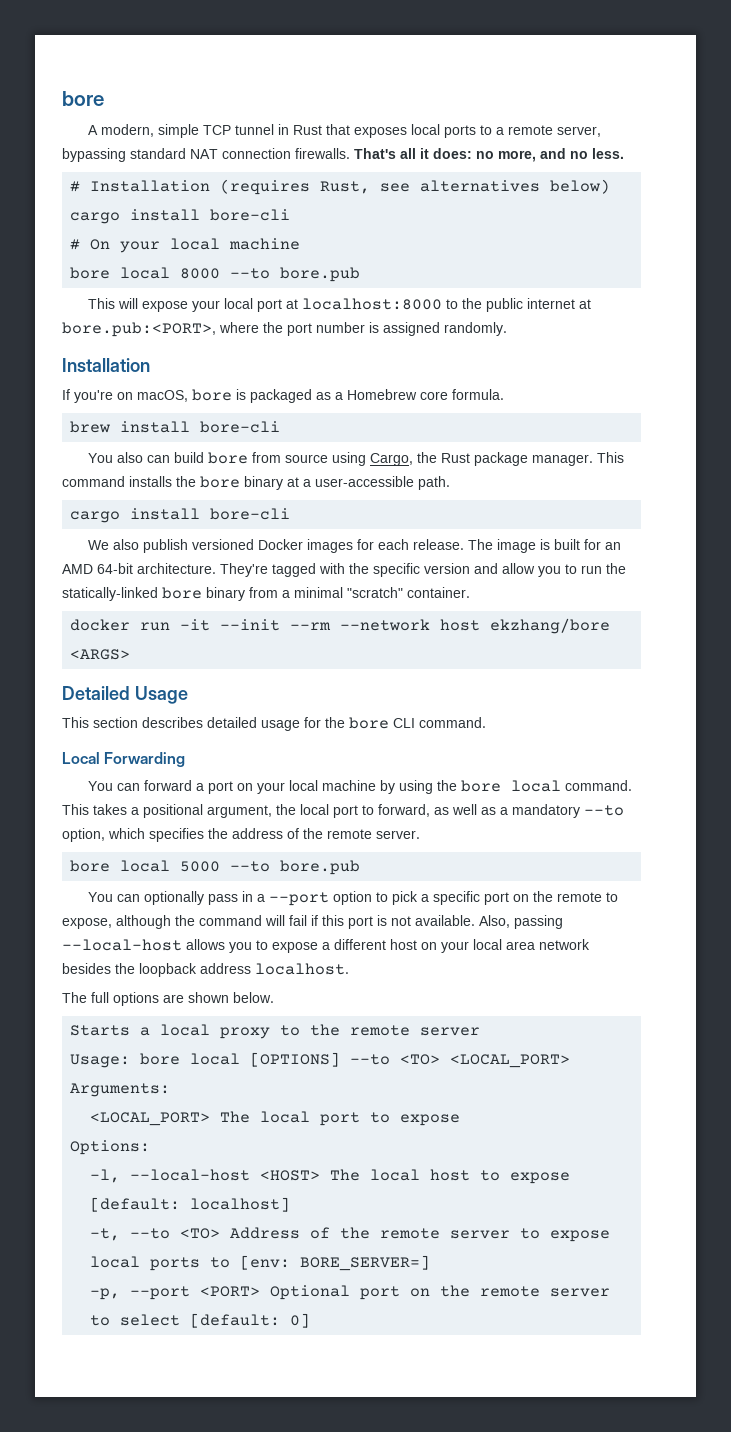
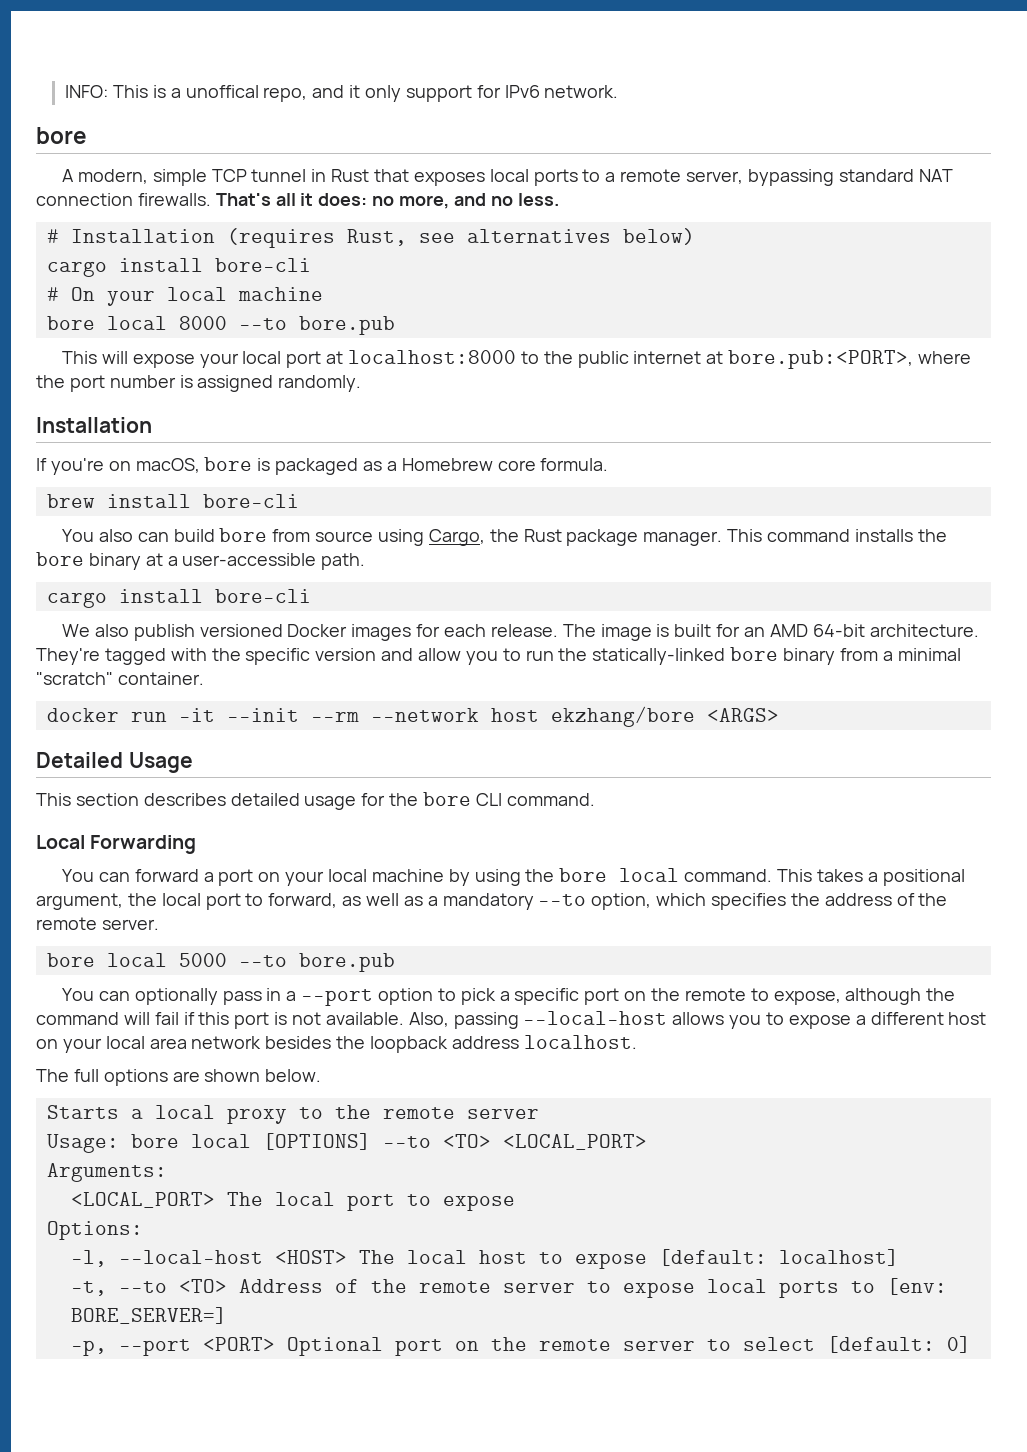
(62, 98) none -> [65,85,619,102] INFO: This is a unoffical repo, and it only support for IPv6 network. //

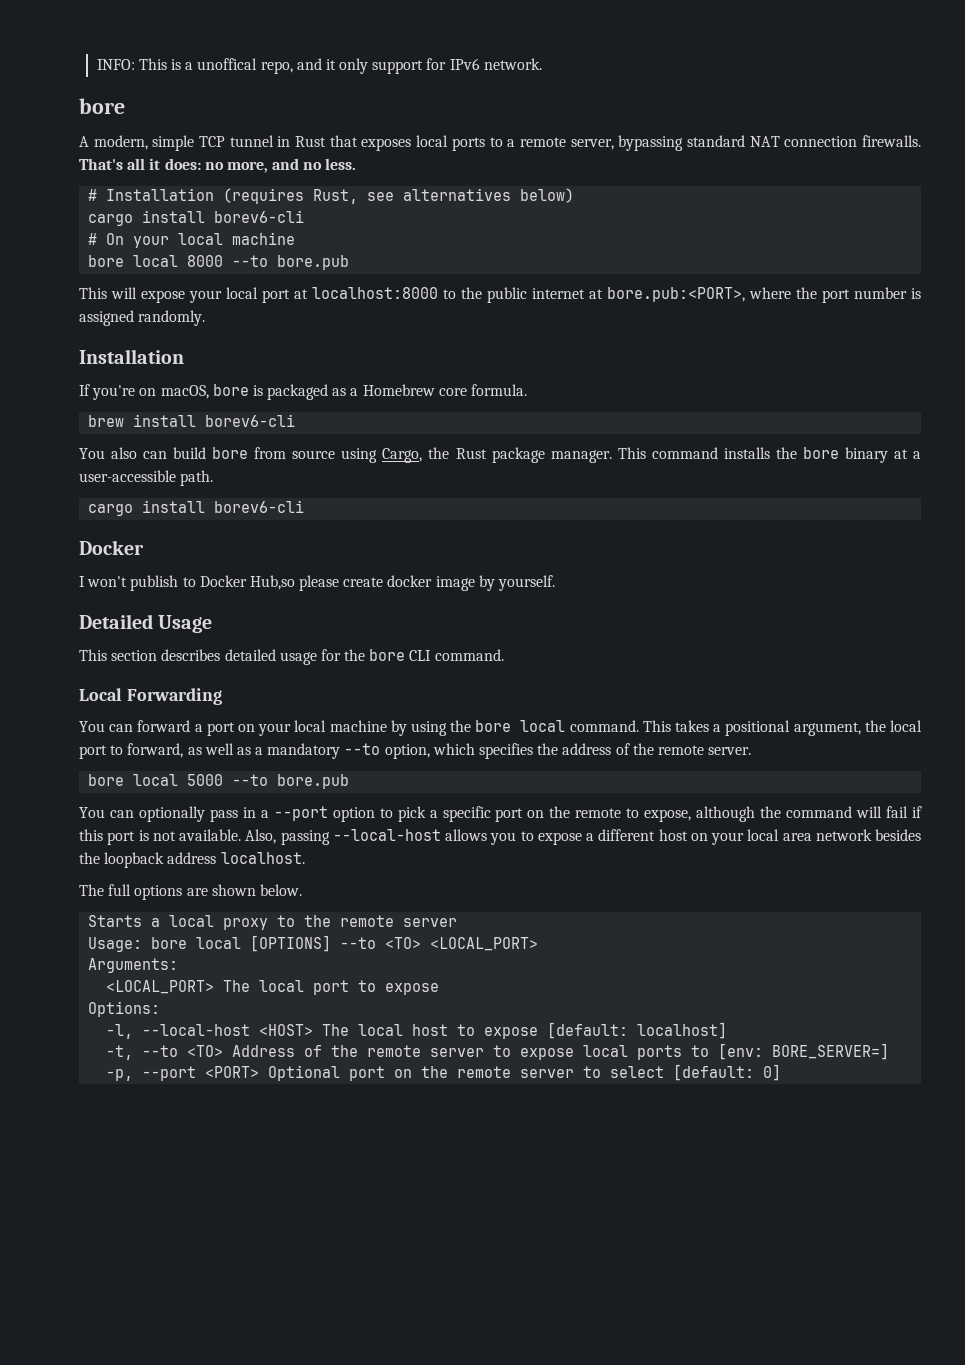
[214,258,311,272] bore-cli -> [214,210,305,223] borev6-cli
[202,494,299,508] bore-cli -> [205,414,296,427] borev6-cli
[214,589,311,603] [61,624,979,641] [36,647,961,665] [36,672,204,685] [46,706,779,727] bore-cli // We also publish versioned Docker images for each release. The image is built for an AMD 64-bit architecture. They're tagged with the specific version and allow you to run the statically-linked bore binary from a minimal "scratch" container. // docker run -it --init --rm --network host ekzhang/bore <ARGS> -> [214,500,305,513] [79,540,144,555] [79,575,556,591] borev6-cli // Docker // I won't publish to Docker Hub,so please create docker image by yourself.

